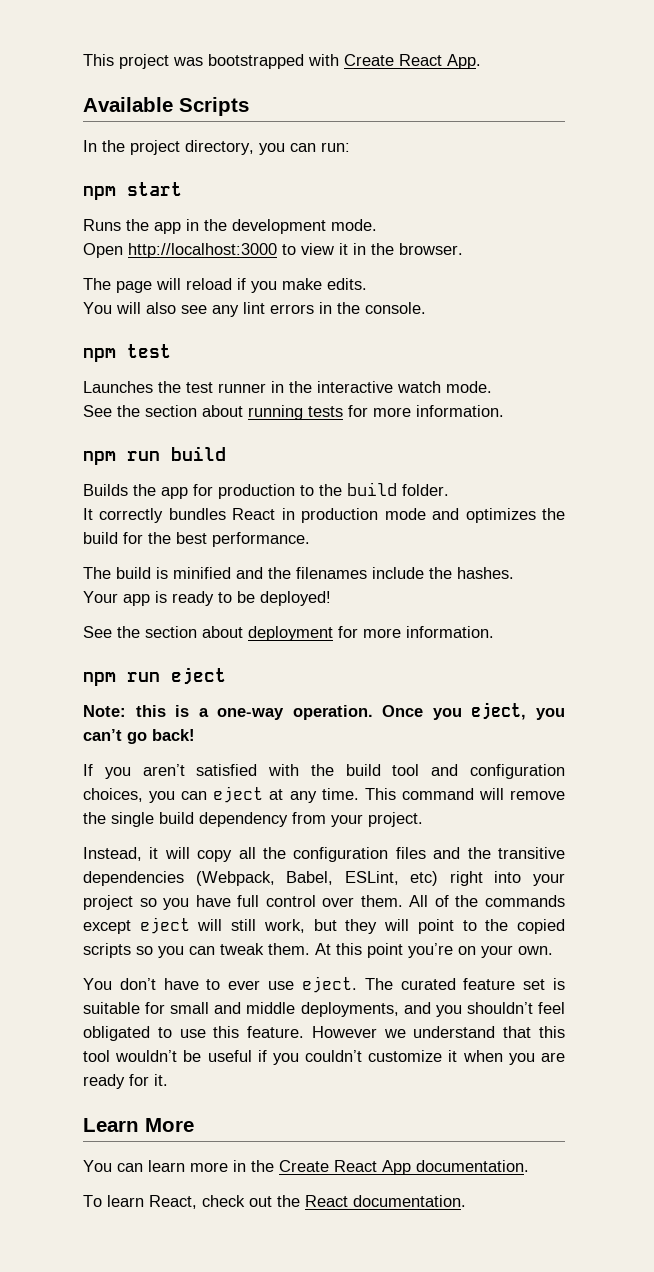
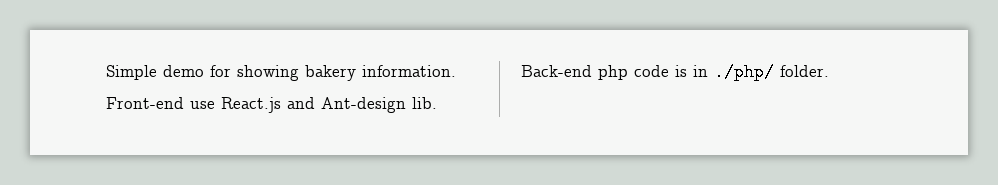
[83,54,481,69] [83,97,249,116] [83,140,350,155] [83,182,182,200] [83,219,377,234] [83,243,463,258] [83,278,367,293] [83,302,426,317] [83,344,171,362] [83,381,492,393] [83,405,504,420] [83,446,226,465] [83,482,449,499] [83,508,566,523] [83,532,310,547] [83,567,514,579] [83,591,331,606] [83,626,494,641] [83,667,226,686] [83,702,565,720] [83,729,195,744] [83,764,565,779] [83,786,565,803] [83,812,423,827] [83,847,565,862] [83,871,565,886] [83,895,565,910] [83,917,565,934] [83,943,553,958] [83,976,565,993] [83,1002,565,1017] [83,1026,565,1041] [83,1050,565,1065] [83,1074,168,1089] [83,1118,194,1132] [83,1160,529,1175] [83,1195,466,1209] This project was bootstrapped with Create React App. // Available Scripts // In the project directory, you can run: // npm start // Runs the app in the development mode. // Open http://localhost:3000 to view it in the browser. // The page will reload if you make edits. // You will also see any lint errors in the console. // npm test // Launches the test runner in the interactive watch mode. // See the section about running tests for more information. // npm run build // Builds the app for production to the build folder. // It correctly bundles React in production mode and optimizes the build for the best performance. // The build is minified and the filenames include the hashes. // Your app is ready to be deployed! // See the section about deployment for more information. // npm run eject // Note: this is a one-way operation. Once you eject, you can’t go back! // If you aren’t satisfied with the build tool and configuration choices, you can eject at any time. This command will remove the single build dependency from your project. // Instead, it will copy all the configuration files and the transitive dependencies (Webpack, Babel, ESLint, etc) right into your project so you have full control over them. All of the commands except eject will still work, but they will point to the copied scripts so you can tweak them. At this point you’re on your own. // You don’t have to ever use eject. The curated feature set is suitable for small and middle deployments, and you shouldn’t feel obligated to use this feature. However we understand that this tool wouldn’t be useful if you couldn’t customize it when you are ready for it. // Learn More // You can learn more in the Create React App documentation. // To learn React, check out the React documentation. -> [106,65,456,81] [106,97,437,113] [521,63,829,81] Simple demo for showing bakery information. // Front-end use React.js and Ant-design lib. Back-end php code is in ./php/ folder.

